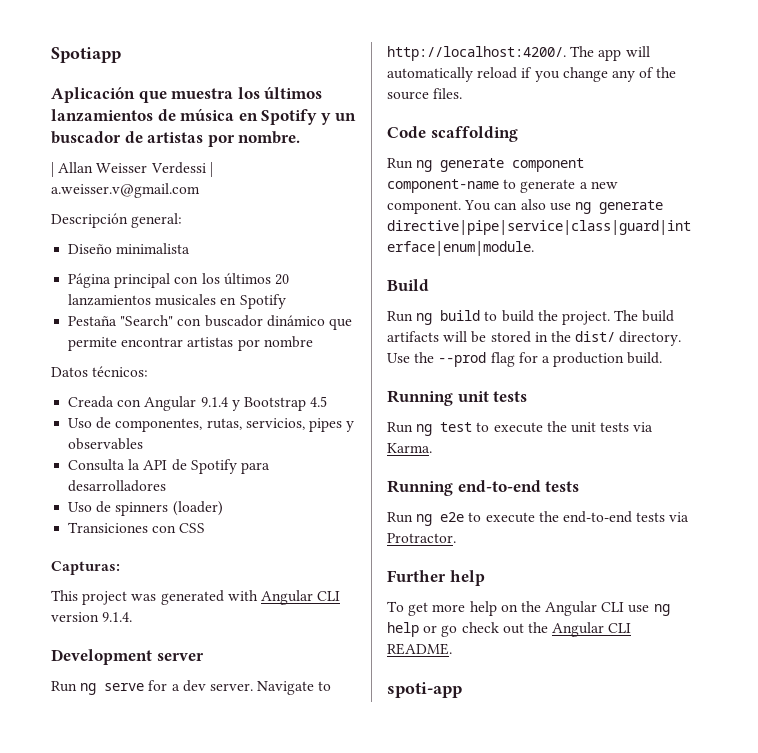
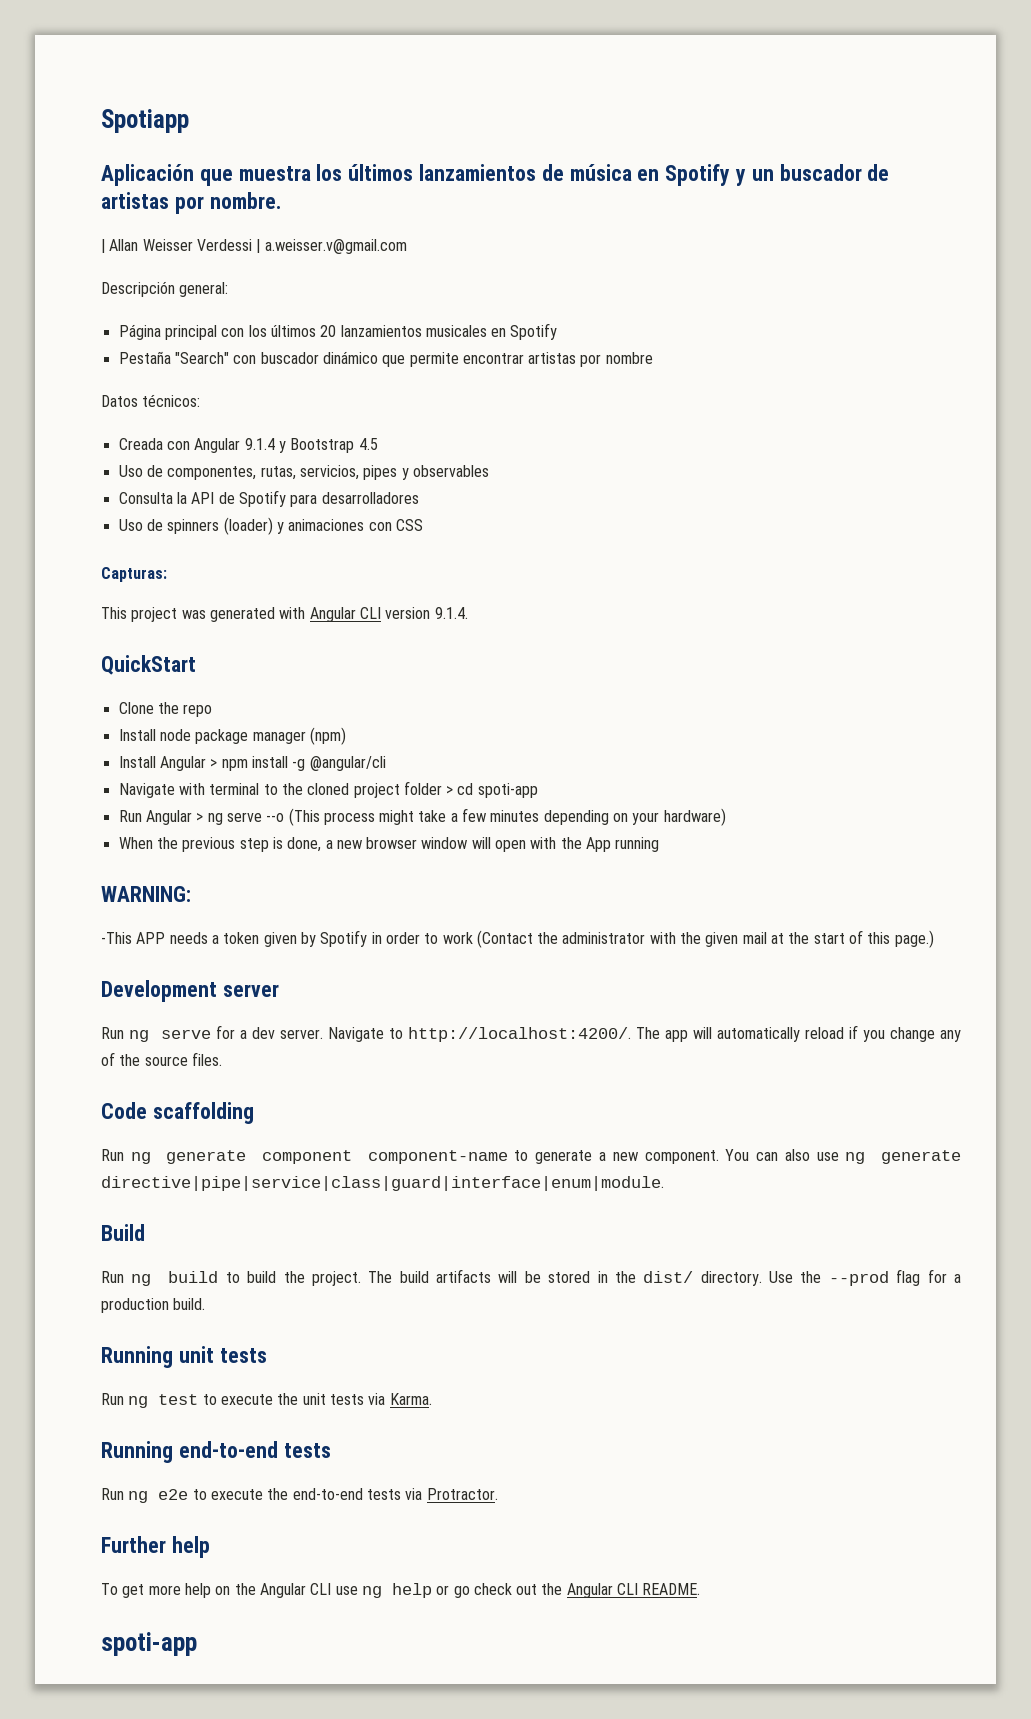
[68,243,191,254] // Diseño minimalista -> (229, 289) none
[68,522,149,533] // Transiciones -> [276,519,365,534] y animaciones
(133, 617) none -> [101,655,196,675] [118,702,213,717] [118,727,346,745] [118,756,386,771] [118,781,538,798] [118,808,726,826] [118,837,660,852] [101,886,191,902] [101,930,934,948] // QuickStart // Clone the repo // Install node package manager (npm) // Install Angular > npm install -g @angular/cli // Navigate with terminal to the cloned project folder > cd spoti-app // Run Angular > ng serve --o (This process might take a few minutes depending on your hardware) // When the previous step is done, a new browser window will open with the App running // WARNING: // -This APP needs a token given by Spotify in order to work (Contact the administrator with the given mail at the start of this page.)

